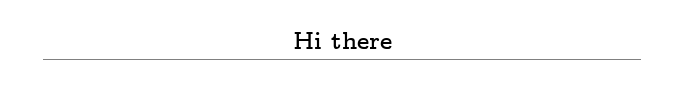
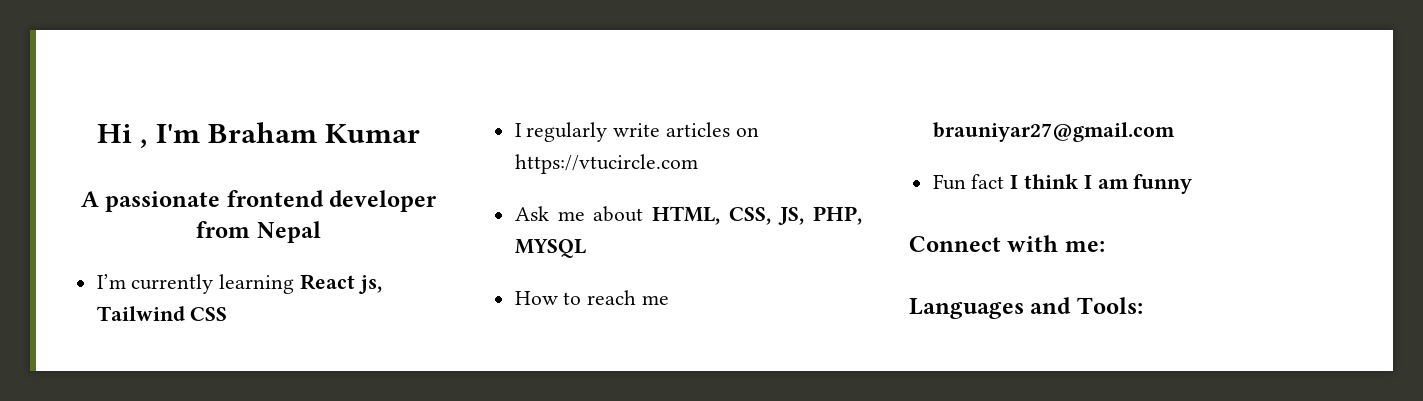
[330,32,392,49] there -> [140,122,420,148] [80,190,437,212] [196,221,321,243] [96,274,382,294] [96,306,228,321] [514,122,759,142] [514,154,698,174] [514,206,862,225] [514,239,586,258] [514,290,670,305] [932,122,1175,142] [932,174,1193,194] [909,235,1105,252] [909,297,1143,319] , I'm Braham Kumar // A passionate frontend developer from Nepal // I’m currently learning React js, Tailwind CSS // I regularly write articles on https://vtucircle.com // Ask me about HTML, CSS, JS, PHP, MYSQL // How to reach me brauniyar27@gmail.com // Fun fact I think I am funny // Connect with me: // Languages and Tools:

